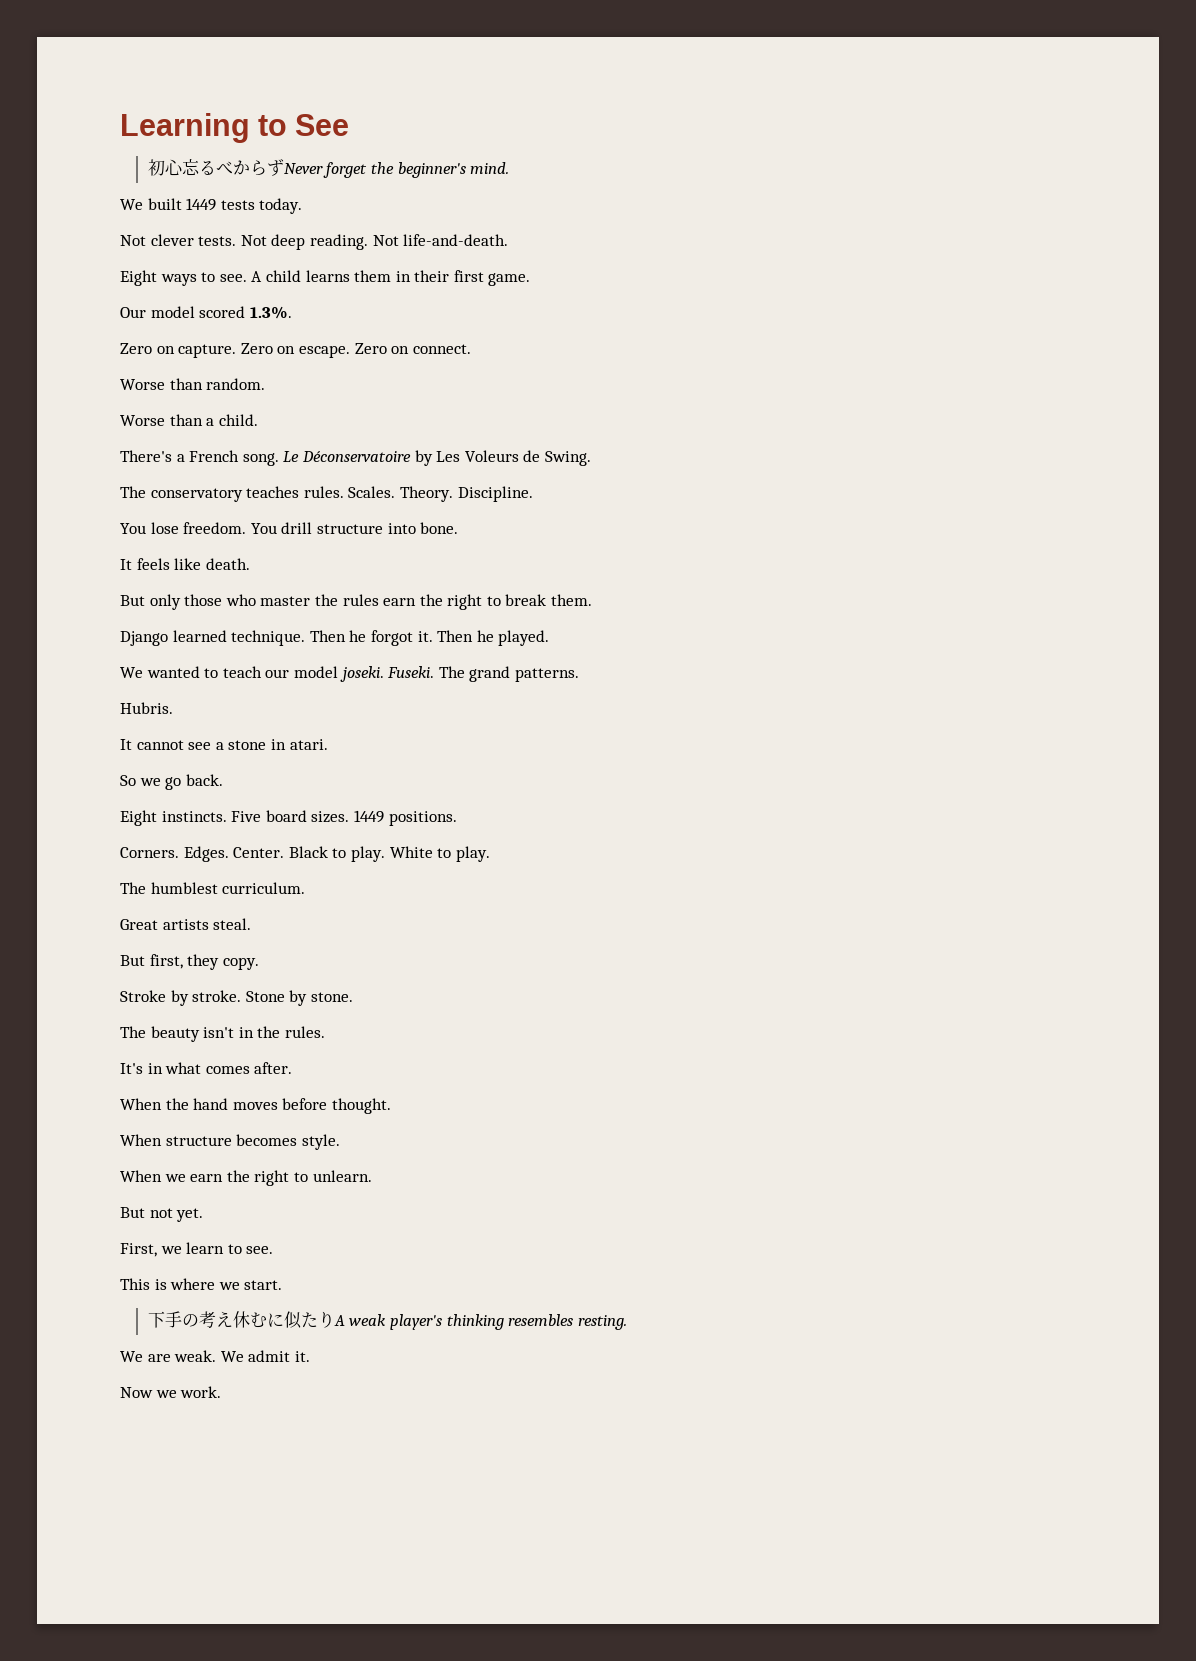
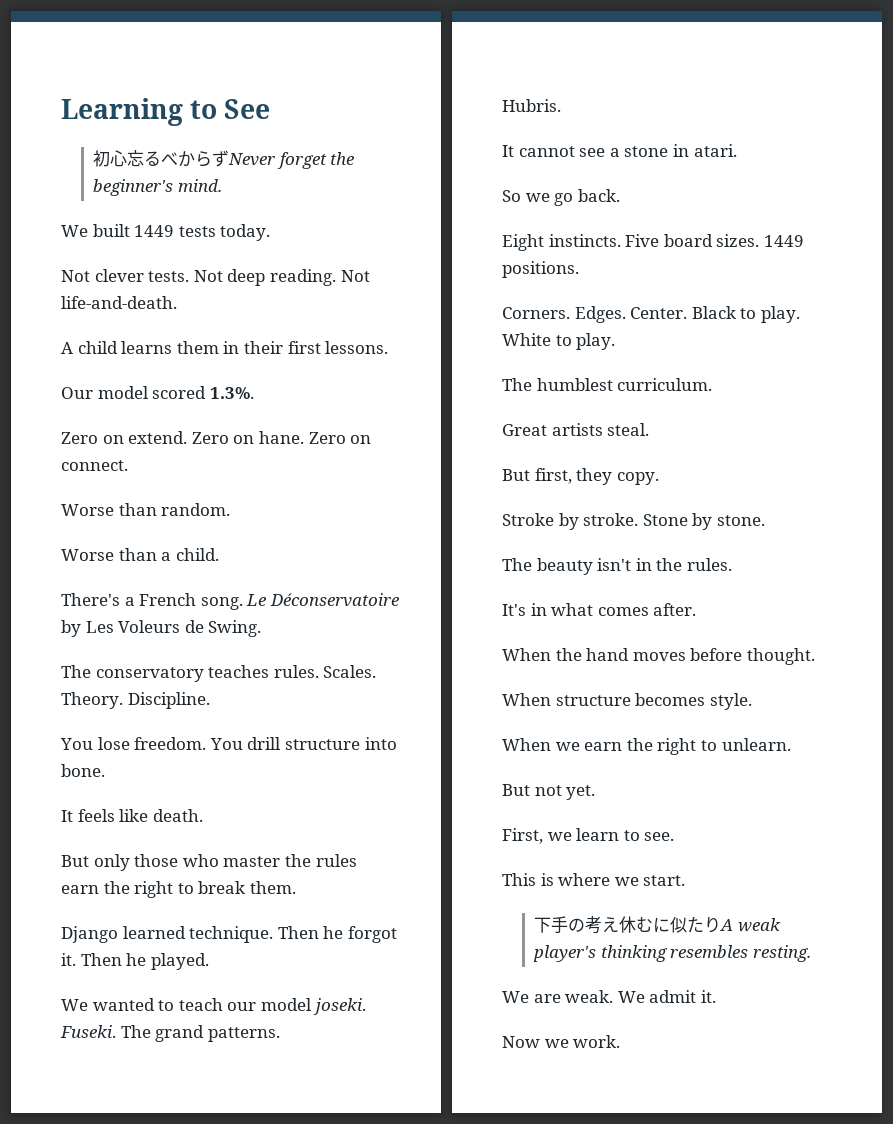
[120,270,247,286] Eight ways to see. -> (177, 302) none
[488,273,531,286] game. -> [325,341,389,354] lessons.
[178,343,350,358] capture. Zero on escape. -> [128,431,304,444] extend. Zero on hane.

